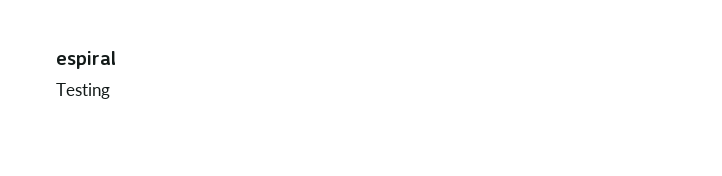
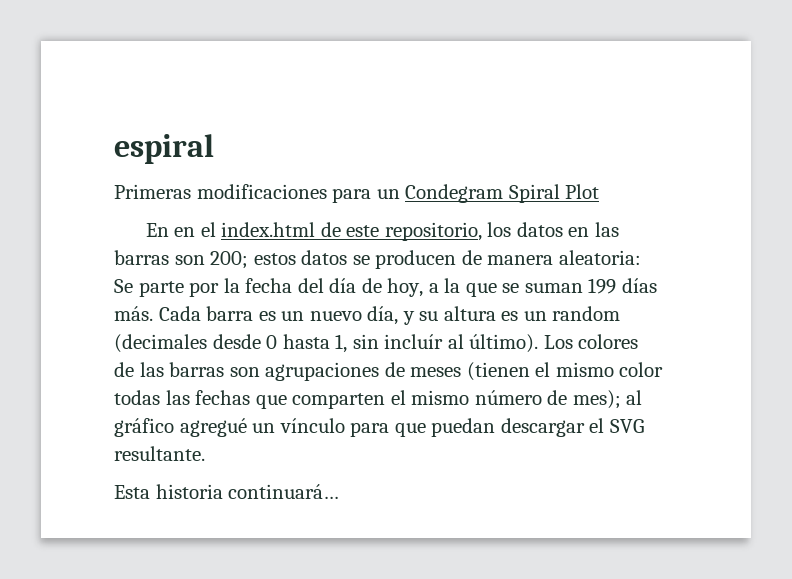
[56,83,110,99] Testing -> [114,184,600,203] [145,222,619,241] [114,250,641,269] [114,278,658,297] [114,306,621,325] [114,334,639,353] [114,362,664,381] [114,390,643,409] [114,418,644,437] [114,446,205,461] [114,484,340,499] Primeras modificaciones para un Condegram Spiral Plot // En en el index.html de este repositorio, los datos en las barras son 200; estos datos se producen de manera aleatoria: Se parte por la fecha del día de hoy, a la que se suman 199 días más. Cada barra es un nuevo día, y su altura es un random (decimales desde 0 hasta 1, sin incluír al último). Los colores de las barras son agrupaciones de meses (tienen el mismo color todas las fechas que comparten el mismo número de mes); al gráfico agregué un vínculo para que puedan descargar el SVG resultante. // Esta historia continuará…

